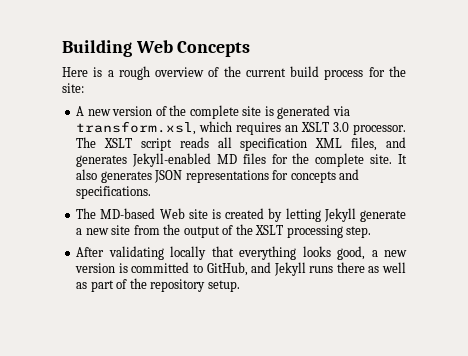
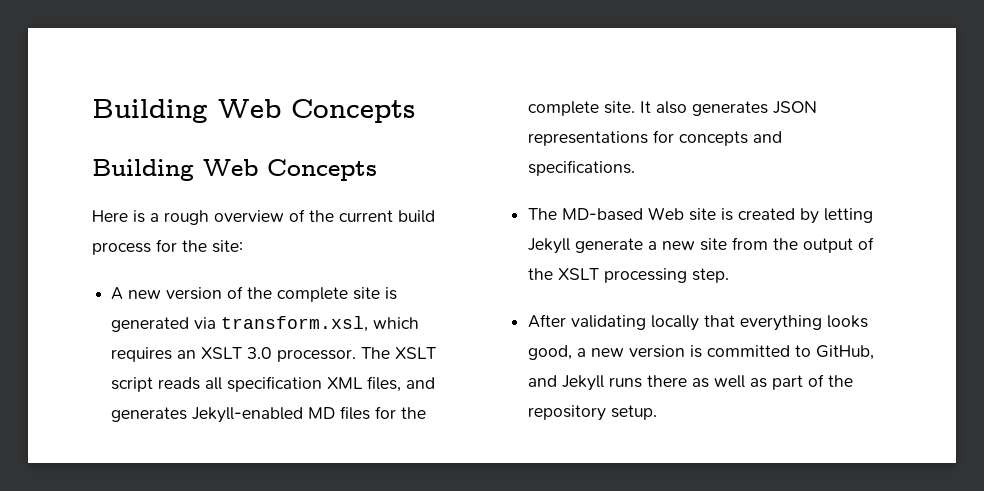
[62,40,251,57] Building Web Concepts -> [92,99,415,123] [92,159,377,181] Building Web Concepts // Building Web Concepts

